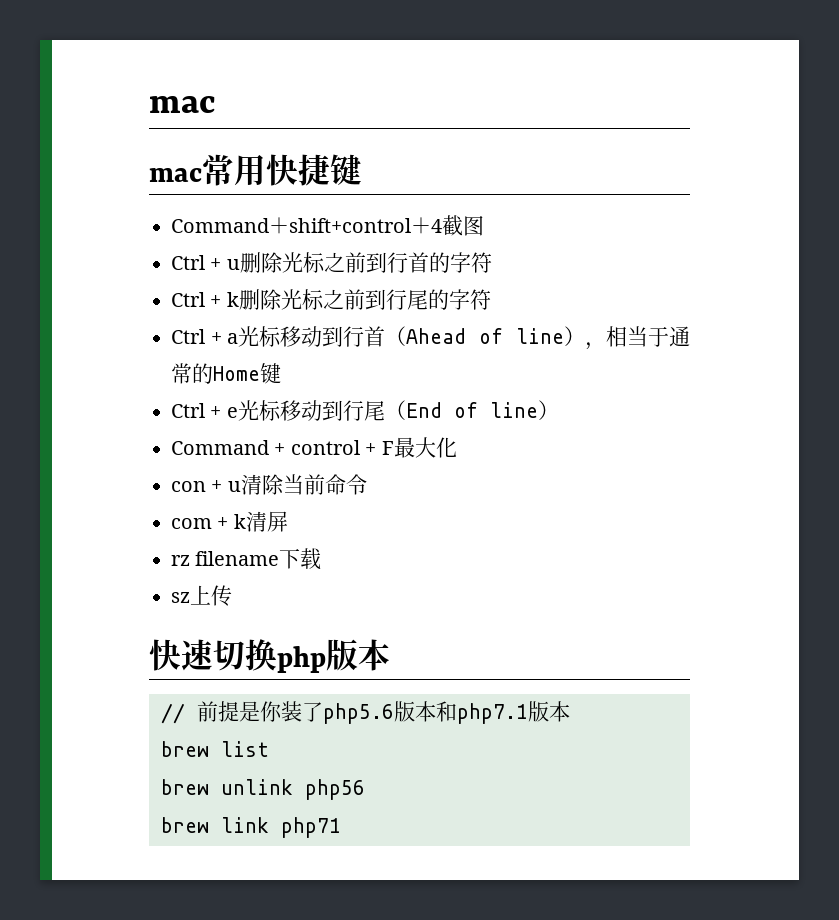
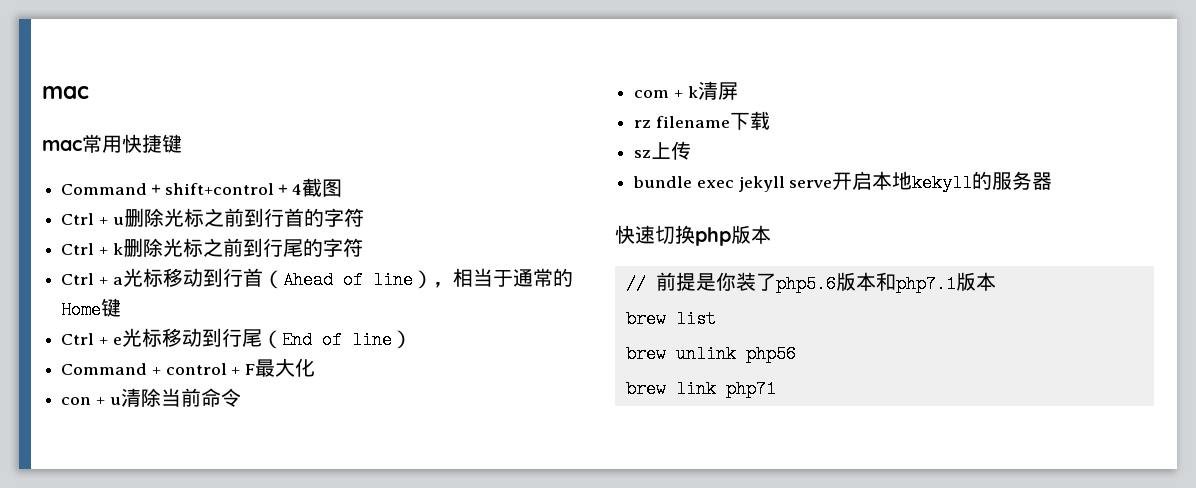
(232, 595) none -> [633,171,1053,192] // bundle exec jekyll serve开启本地kekyll的服务器

